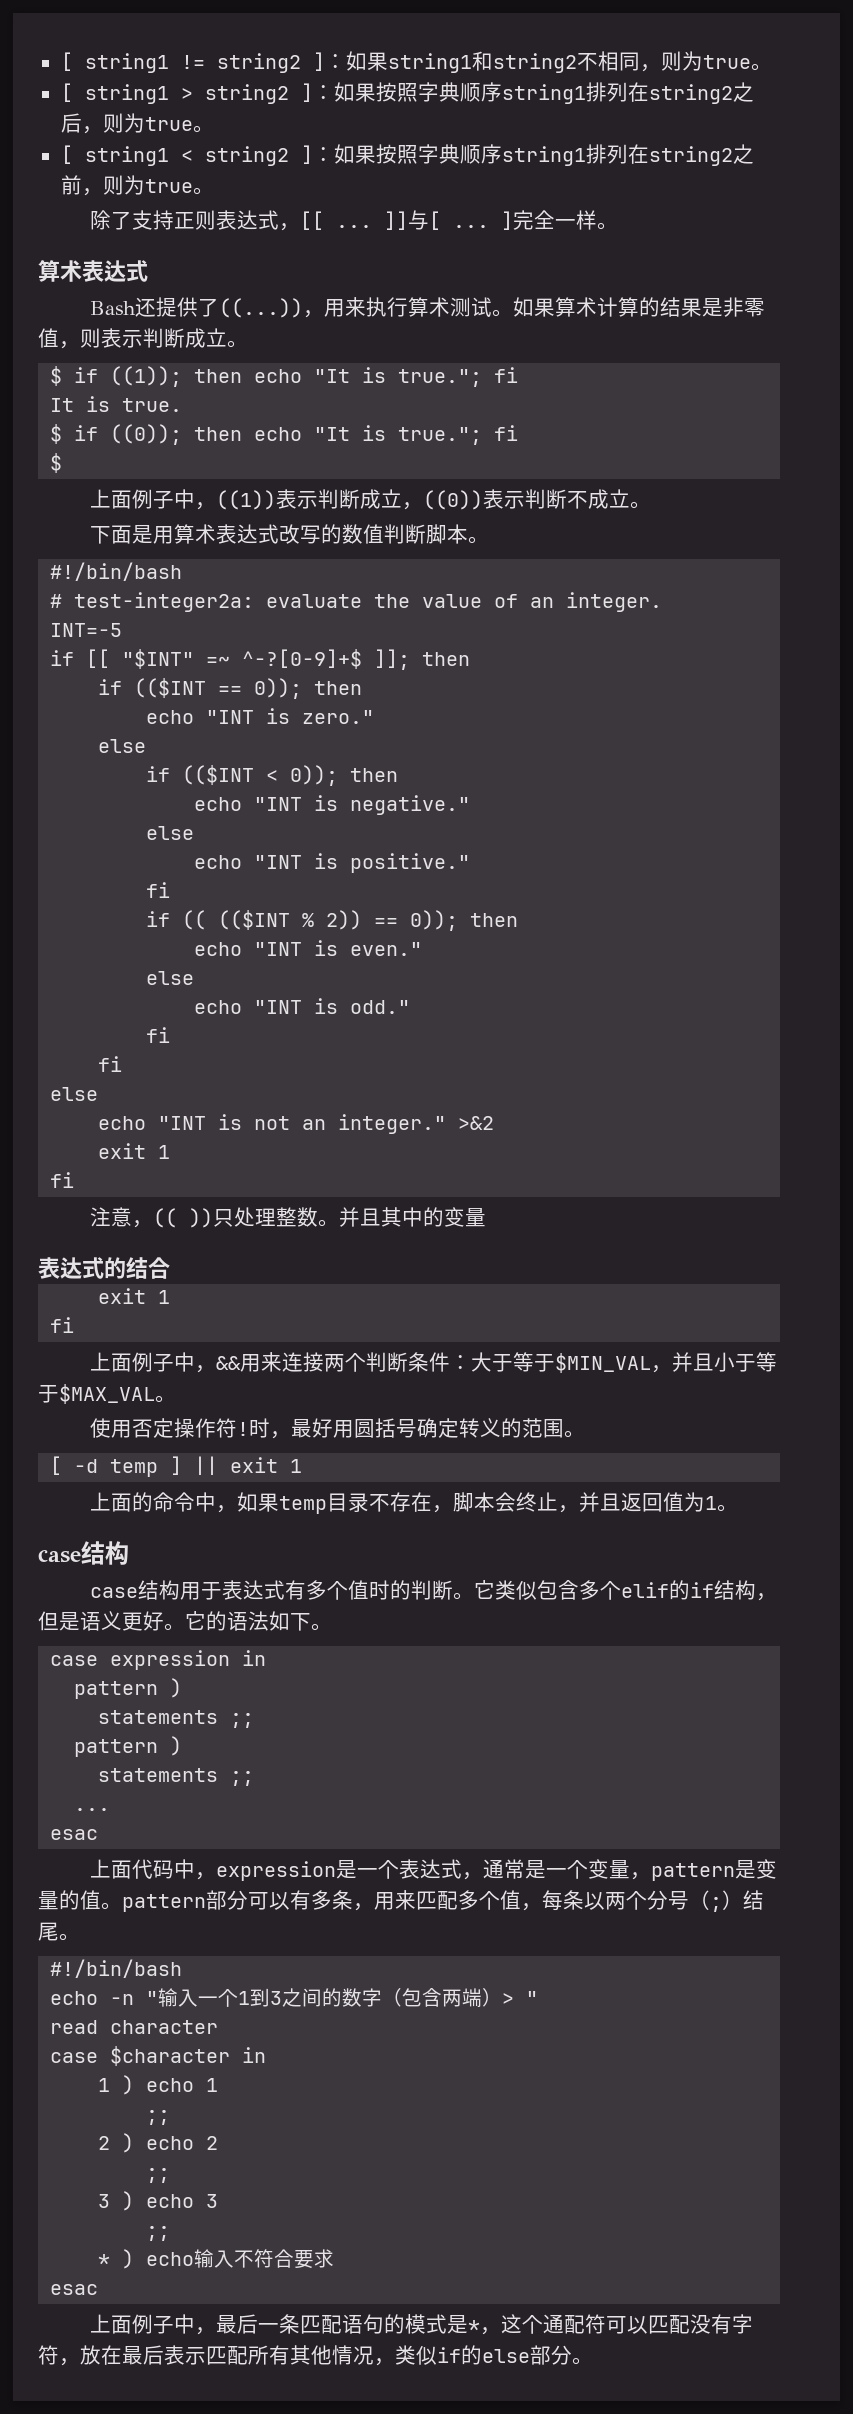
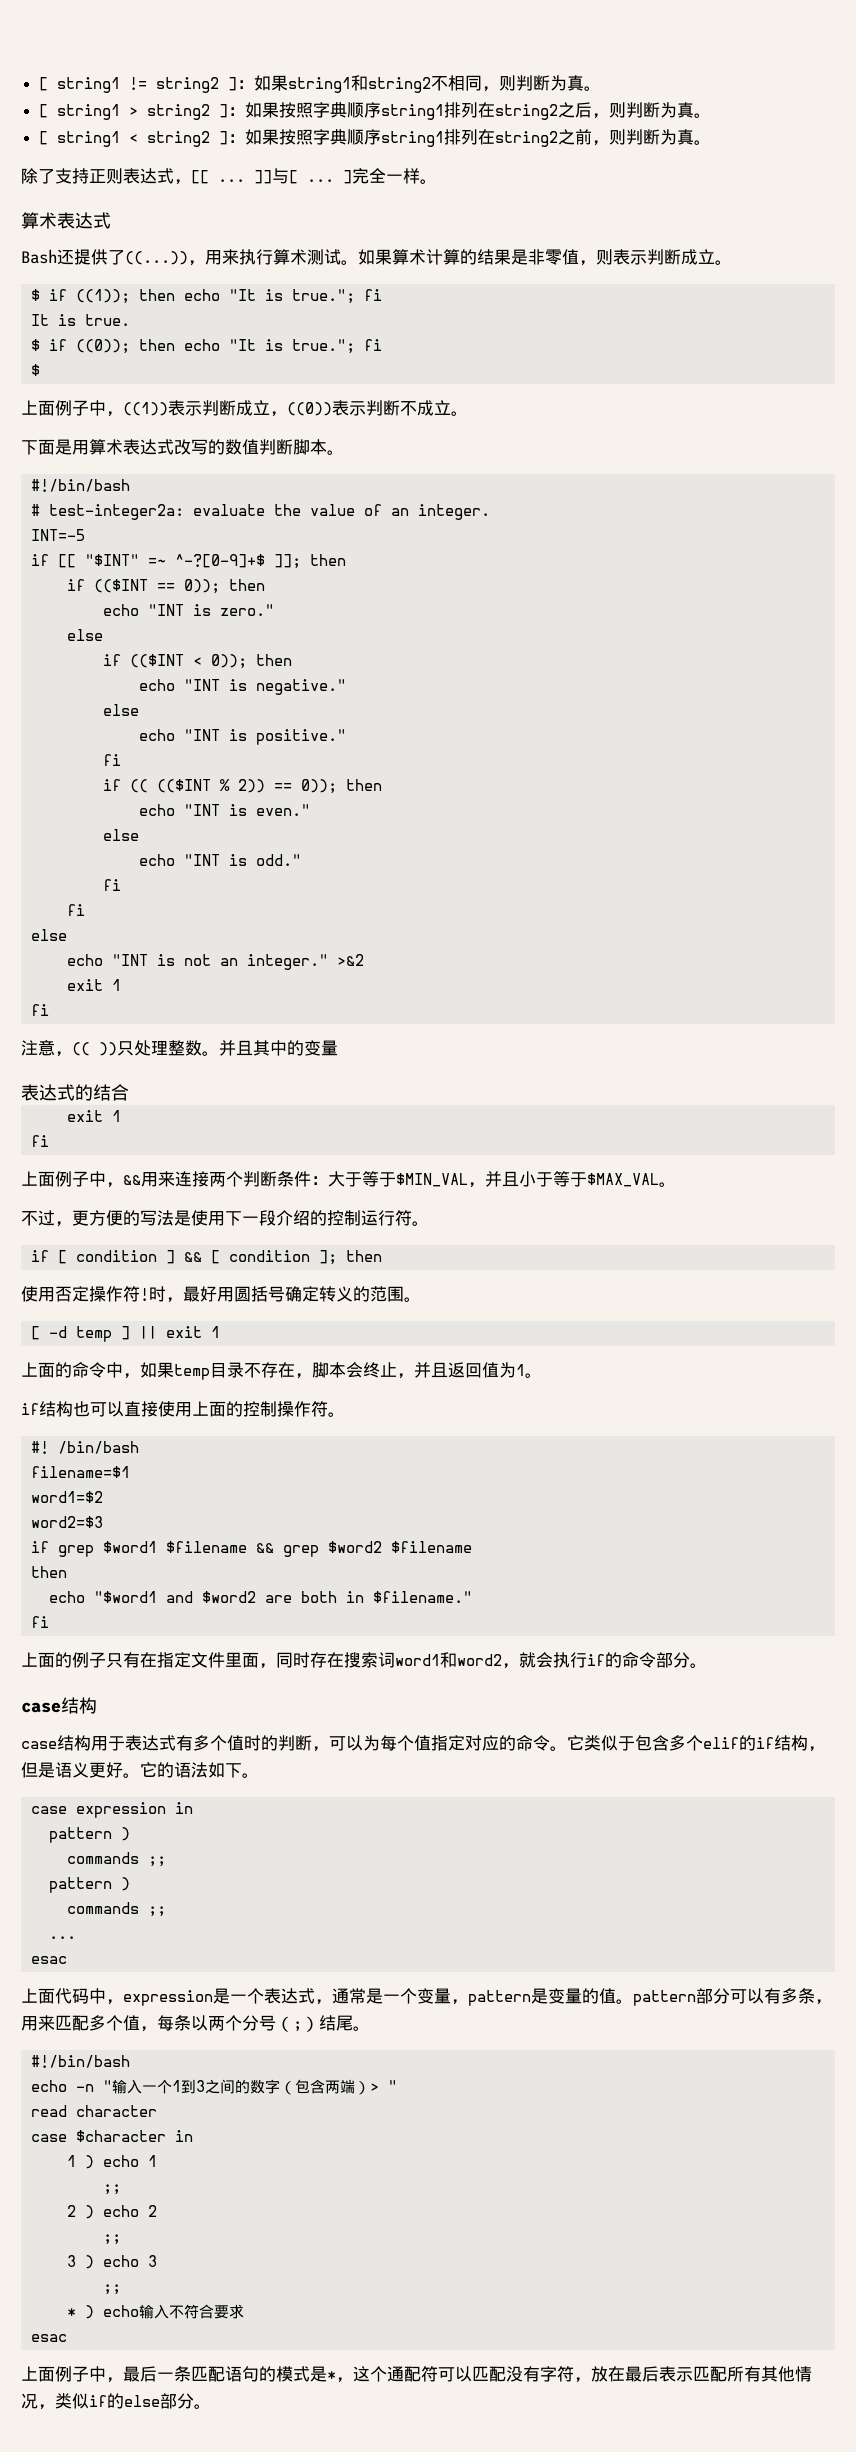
[681,51,751,71] 为true -> [516,75,585,91] 判断为真
[123,113,193,133] 为true -> [626,102,695,118] 判断为真
[123,175,193,195] 为true -> [626,129,695,145] 判断为真
(176, 1399) none -> [21,1210,429,1227] [30,1250,382,1265] // 不过，更方便的写法是使用下一段介绍的控制运行符。 // if [ condition ] && [ condition ]; then
(738, 1508) none -> [21,1401,345,1417] [30,1441,139,1454] [30,1466,130,1478] [30,1491,103,1503] [30,1516,103,1528] [30,1541,472,1557] [30,1566,67,1578] [48,1591,472,1603] [30,1616,49,1628] [21,1652,707,1669] // if结构也可以直接使用上面的控制操作符。 // #! /bin/bash // filename=$1 // word1=$2 // word2=$3 // if grep $word1 $filename && grep $word2 $filename // then // echo "$word1 and $word2 are both in $filename." // fi // 上面的例子只有在指定文件里面，同时存在搜索词word1和word2，就会执行if的命令部分。
(453, 1590) none -> [312,1735,550,1752] ，可以为每个值指定对应的命令
(537, 1590) none -> [618,1736,635,1751] 于
[98,1710,219,1724] statements -> [66,1852,139,1864] commands
[98,1768,219,1782] statements -> [66,1902,139,1914] commands

